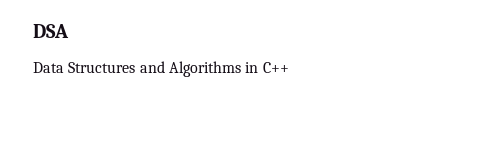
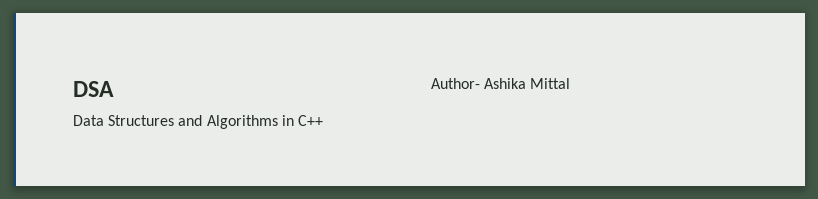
(289, 67) none -> [431,78,571,89] // Author- Ashika Mittal

